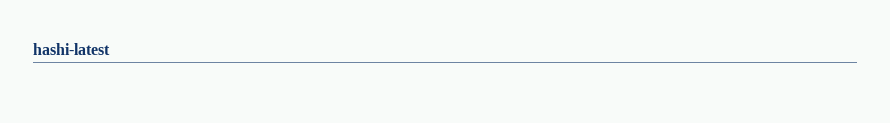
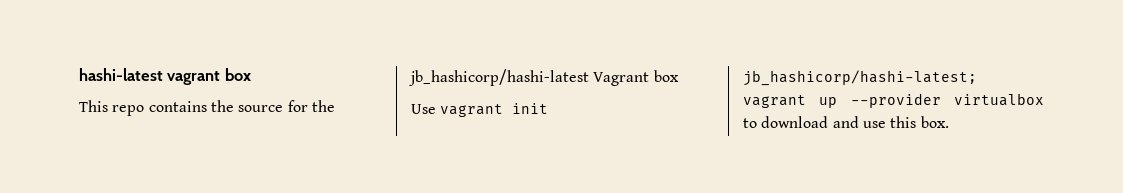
(110, 49) none -> [167,68,251,85] [79,100,335,116] [409,69,679,86] [411,103,549,117] [743,70,977,86] [743,93,1044,108] [743,116,949,128] vagrant box // This repo contains the source for the jb_hashicorp/hashi-latest Vagrant box // Use vagrant init jb_hashicorp/hashi-latest; vagrant up --provider virtualbox to download and use this box.

